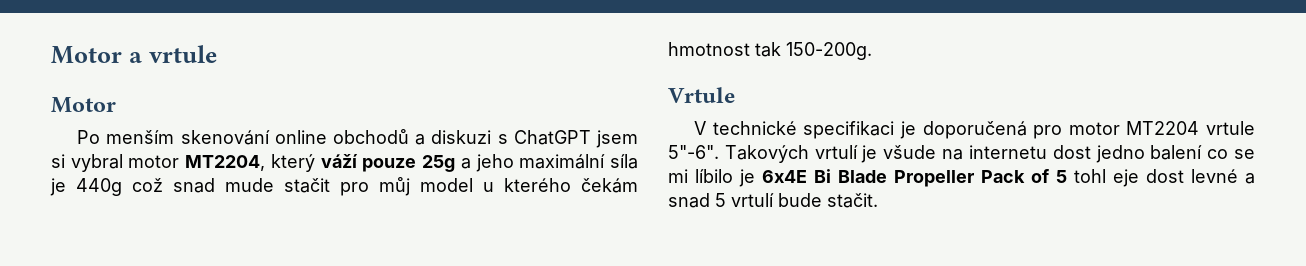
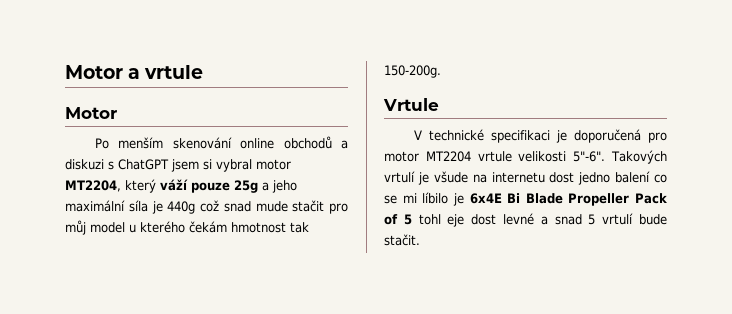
(1255, 128) none -> [518,151,567,162] velikosti

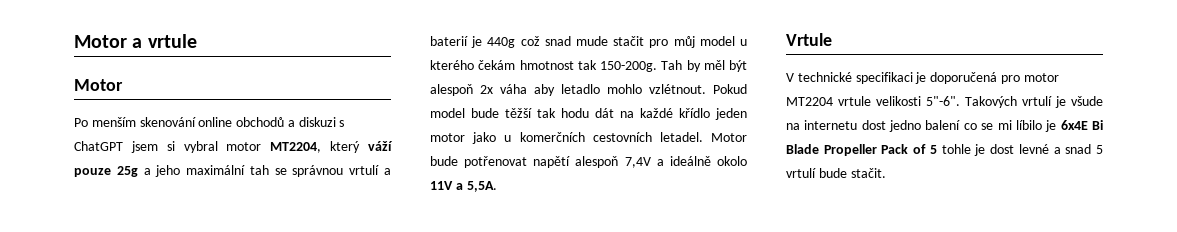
[128,200,148,212] síla -> [249,165,391,177] [430,36,468,46] tah se správnou vrtulí a baterií
(441, 71) none -> [661,60,747,72] [430,84,747,96] [430,108,747,120] [430,132,747,144] [430,156,747,168] [430,181,497,192] Tah by měl být alespoň 2x váha aby letadlo mohlo vzlétnout. Pokud model bude těžší tak hodu dát na každé křídlo jeden motor jako u komerčních cestovních letadel. Motor bude potřenovat napětí alespoň 7,4V a ideálně okolo 11V a 5,5A.
[418,214,465,227] tohl eje -> [941,144,986,156] tohle je

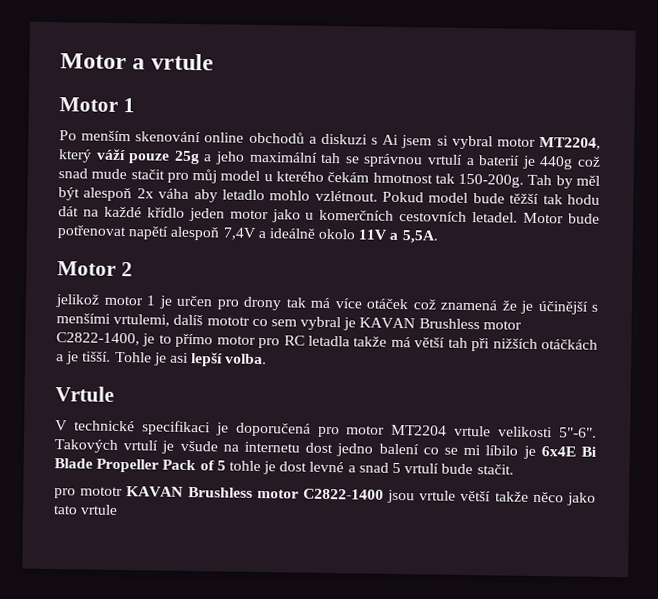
(123, 85) none -> [122,98,135,113] 1
[74,141,123,151] ChatGPT -> [382,134,400,145] Ai
(497, 186) none -> [57,261,133,277] [55,294,598,315] [56,313,522,331] [56,332,598,352] [56,351,268,367] // Motor 2 // jelikož motor 1 je určen pro drony tak má více otáček což znamená že je účinější s menšími vrtulemi, dalíš mototr co sem vybral je KAVAN Brushless motor C2822-1400, je to přímo motor pro RC letadla takže má větší tah při nižších otáčkách a je tišší. Tohle je asi lepší volba.
(886, 173) none -> [54,486,596,506] [53,504,119,516] // pro mototr KAVAN Brushless motor C2822-1400 jsou vrtule větší takže něco jako tato vrtule

